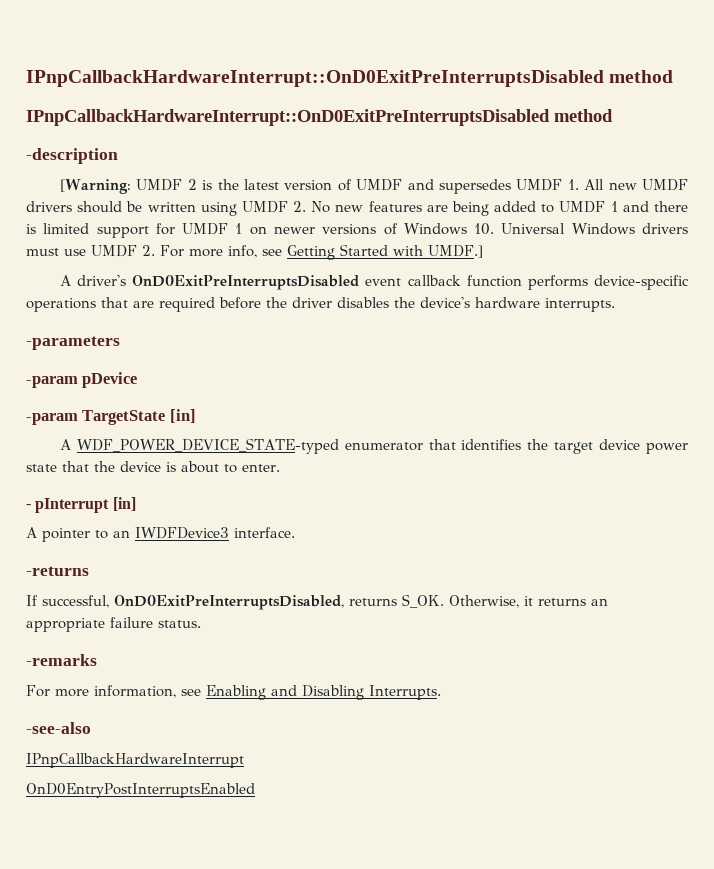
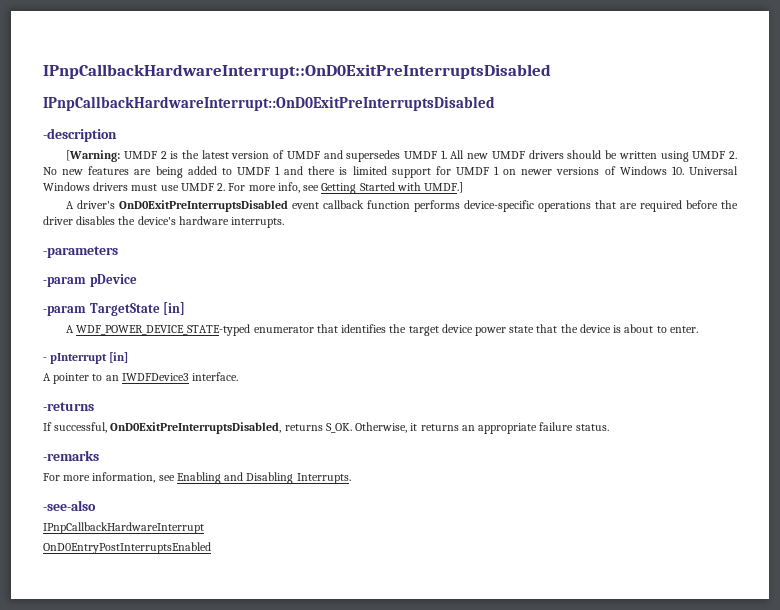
[26,70,674,87] [26,109,613,126] IPnpCallbackHardwareInterrupt::OnD0ExitPreInterruptsDisabled method // IPnpCallbackHardwareInterrupt::OnD0ExitPreInterruptsDisabled method -> [43,64,551,79] [43,96,495,111] IPnpCallbackHardwareInterrupt::OnD0ExitPreInterruptsDisabled // IPnpCallbackHardwareInterrupt::OnD0ExitPreInterruptsDisabled

